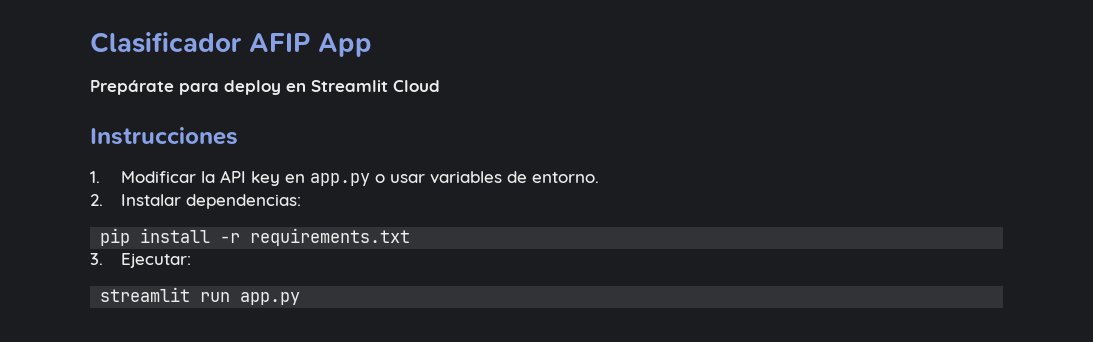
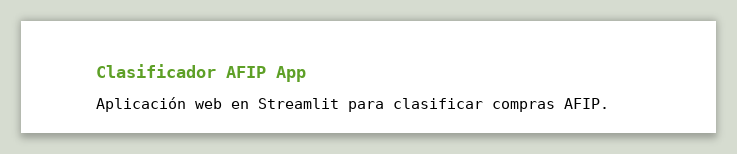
[90,80,440,95] [90,127,238,145] [90,170,600,186] [90,194,302,209] [100,228,411,246] [90,253,192,268] [100,287,301,305] Prepárate para deploy en Streamlit Cloud // Instrucciones // 1. Modificar la API key en app.py o usar variables de entorno. // 2. Instalar dependencias: // pip install -r requirements.txt // 3. Ejecutar: // streamlit run app.py -> [96,97,609,112] Aplicación web en Streamlit para clasificar compras AFIP.

